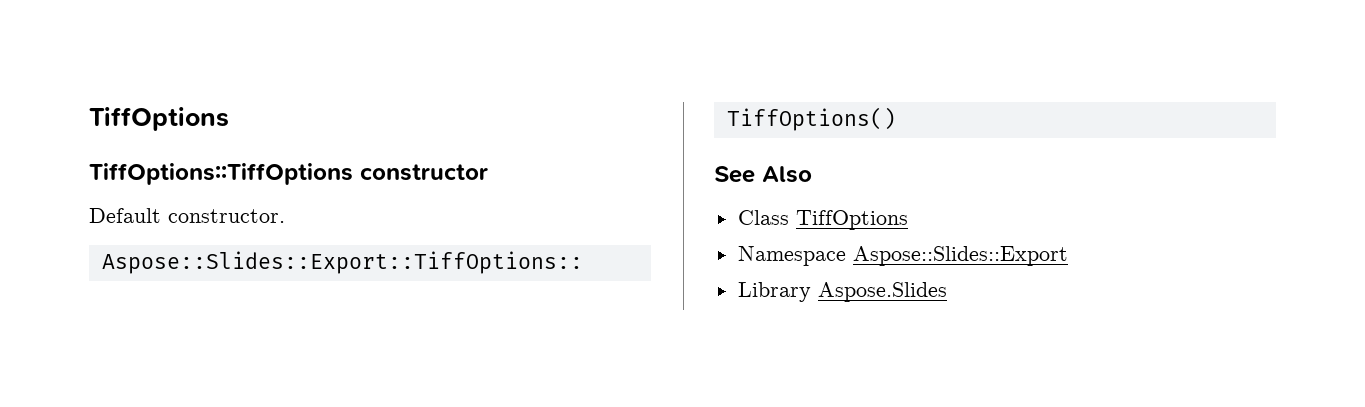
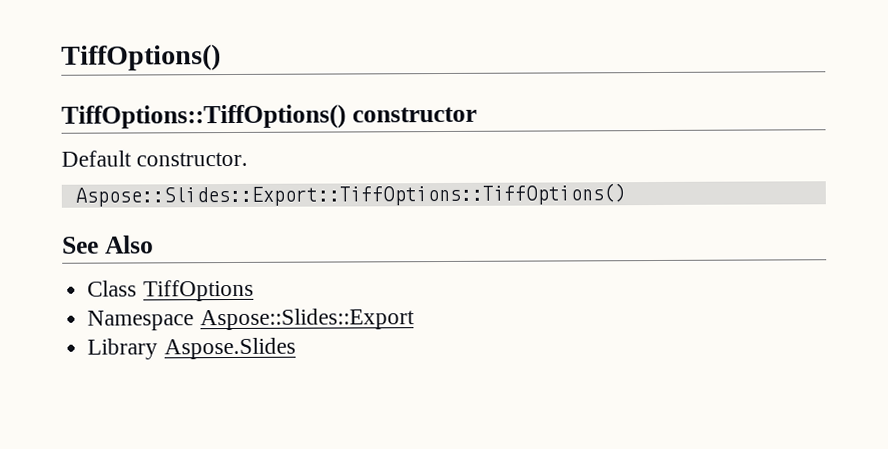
[89,107,229,131] [89,163,353,185] TiffOptions // TiffOptions::TiffOptions -> [61,44,221,71] [61,104,346,130] TiffOptions() // TiffOptions::TiffOptions()

